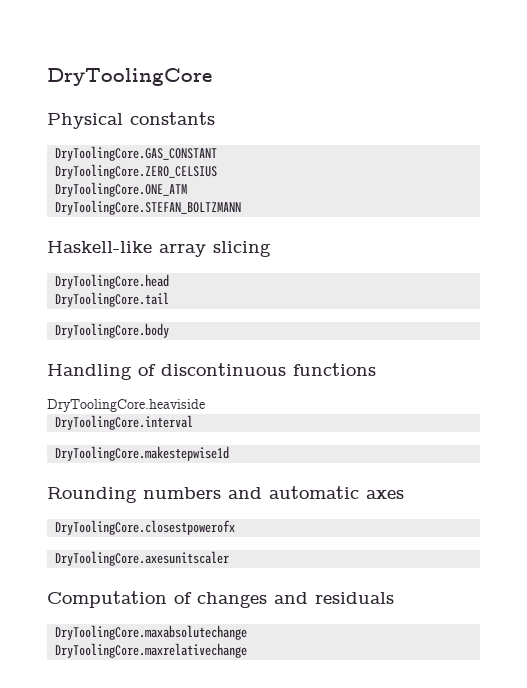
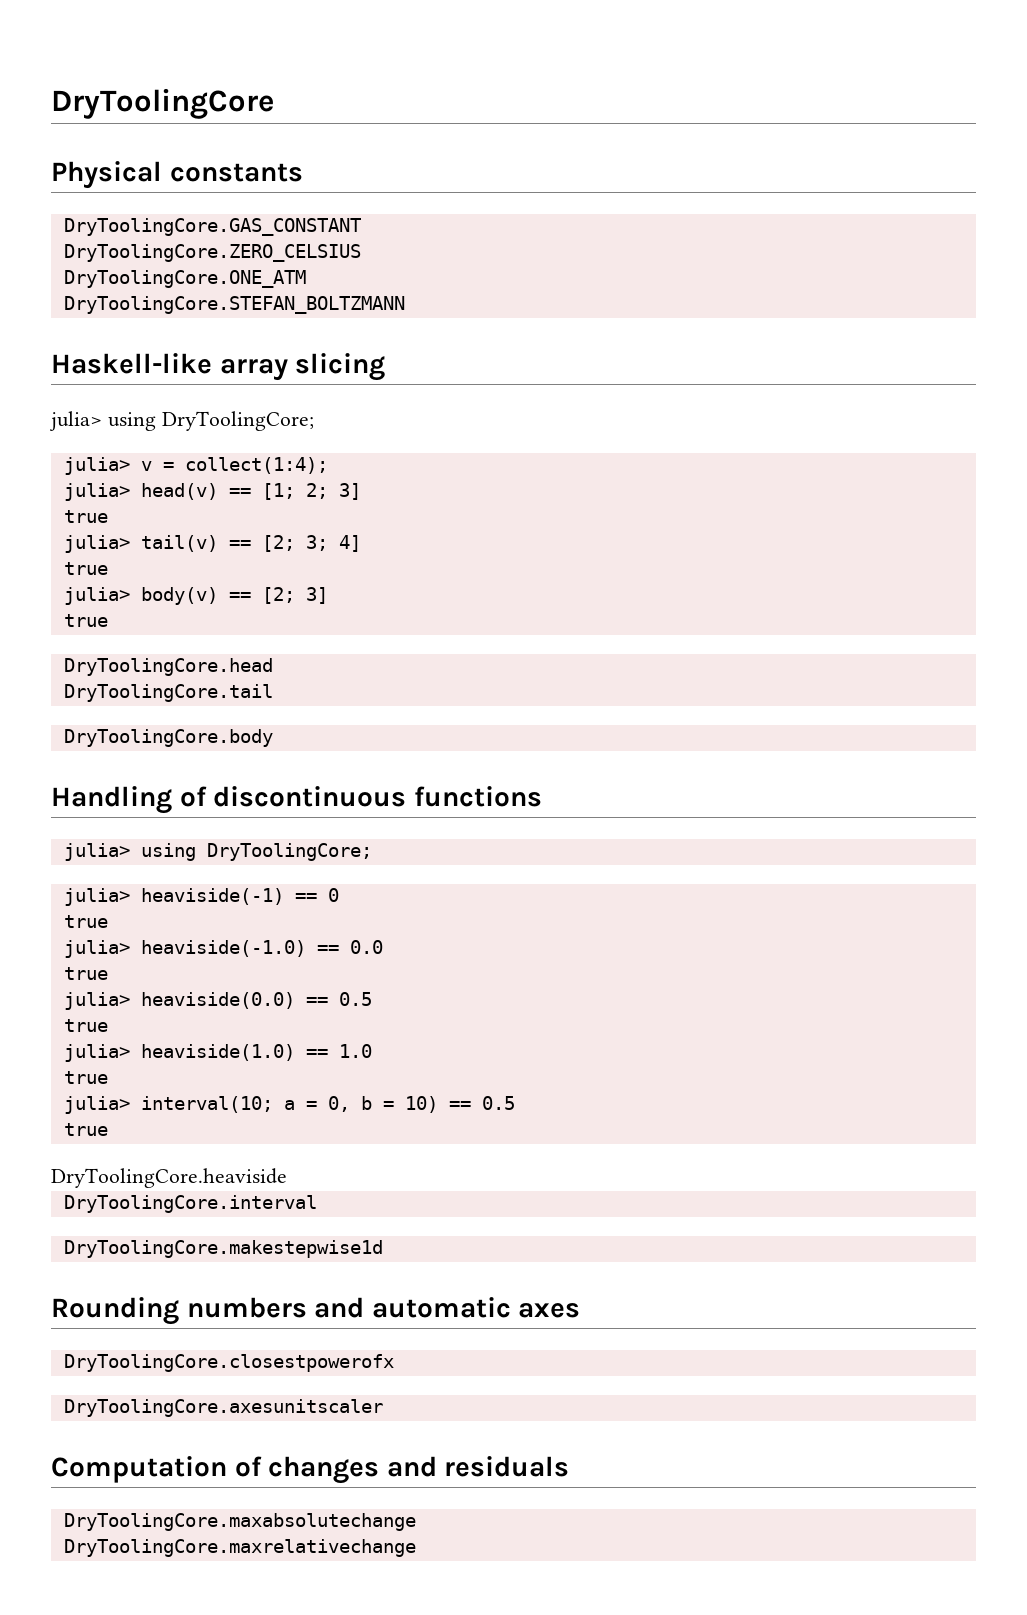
(271, 249) none -> [49,411,314,431] [63,457,328,475] [63,483,361,501] [63,510,108,523] [63,535,361,553] [63,562,108,575] [63,587,328,605] [63,614,108,627] // julia> using DryToolingCore; // julia> v = collect(1:4); // julia> head(v) == [1; 2; 3] // true // julia> tail(v) == [2; 3; 4] // true // julia> body(v) == [2; 3] // true
(376, 369) none -> [63,843,372,861] [63,888,339,906] [63,915,108,928] [63,940,383,958] [63,967,108,980] [63,992,372,1010] [63,1019,108,1032] [63,1044,372,1062] [63,1071,108,1084] [63,1096,515,1114] [63,1123,108,1136] // julia> using DryToolingCore; // julia> heaviside(-1) == 0 // true // julia> heaviside(-1.0) == 0.0 // true // julia> heaviside(0.0) == 0.5 // true // julia> heaviside(1.0) == 1.0 // true // julia> interval(10; a = 0, b = 10) == 0.5 // true

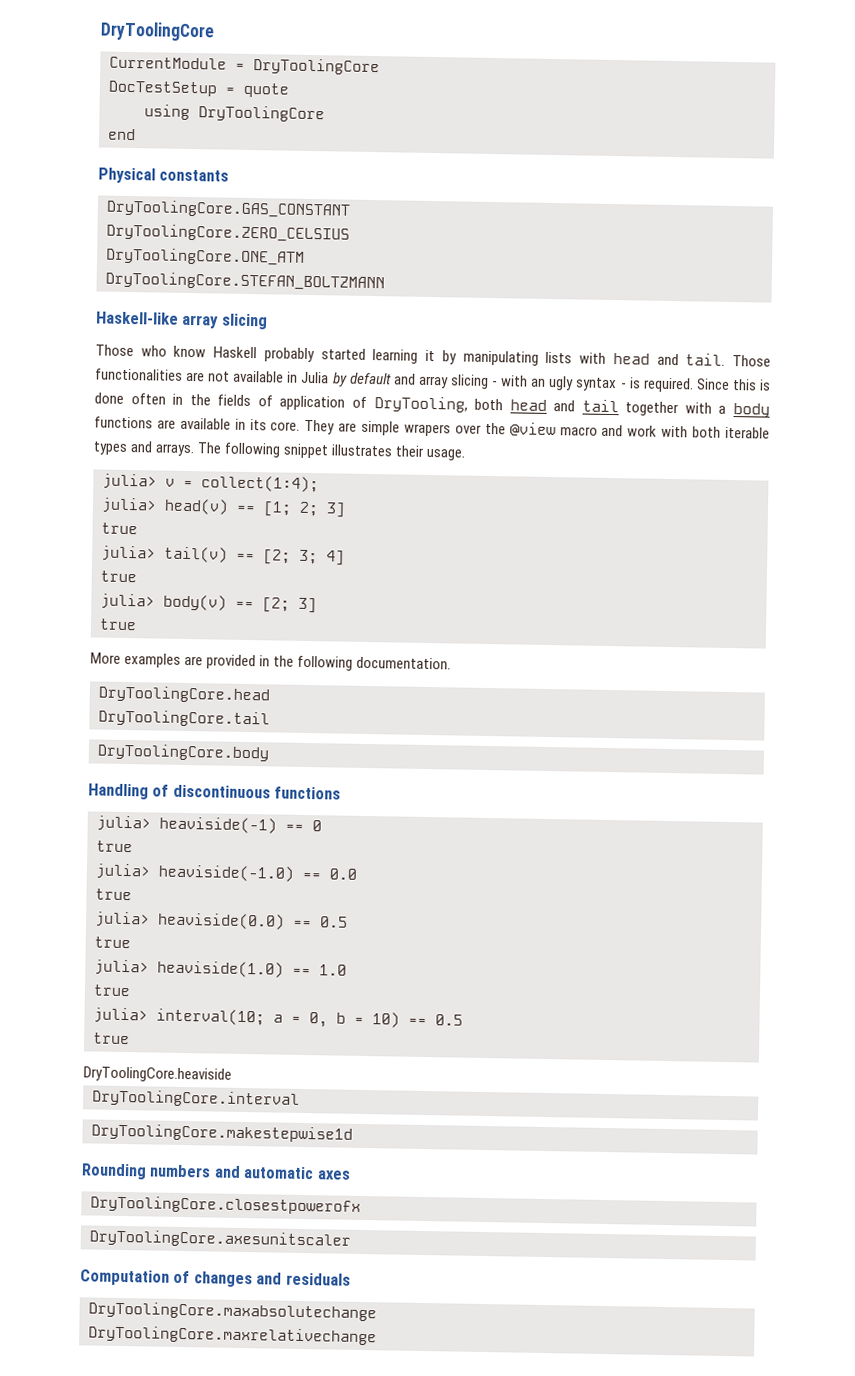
[51,88,274,119] DryToolingCore -> [100,21,214,42] [109,56,380,76] [108,80,290,98] [144,104,325,123] [108,128,136,141] DryToolingCore // CurrentModule = DryToolingCore // DocTestSetup = quote // using DryToolingCore // end
[49,411,314,431] julia> using DryToolingCore; -> [95,344,772,367] [95,368,771,393] [94,392,770,418] [94,416,771,439] [93,441,466,461] Those who know Haskell probably started learning it by manipulating lists with head and tail. Those functionalities are not available in Julia by default and array slicing - with an ugly syntax - is required. Since this is done often in the fields of application of DryTooling, both head and tail together with a body functions are available in its core. They are simple wrapers over the @view macro and work with both iterable types and arrays. The following snippet illustrates their usage.
(108, 620) none -> [90,652,452,671] // More examples are provided in the following documentation.
[63,843,372,861] // julia> using DryToolingCore; -> (342, 793) none

